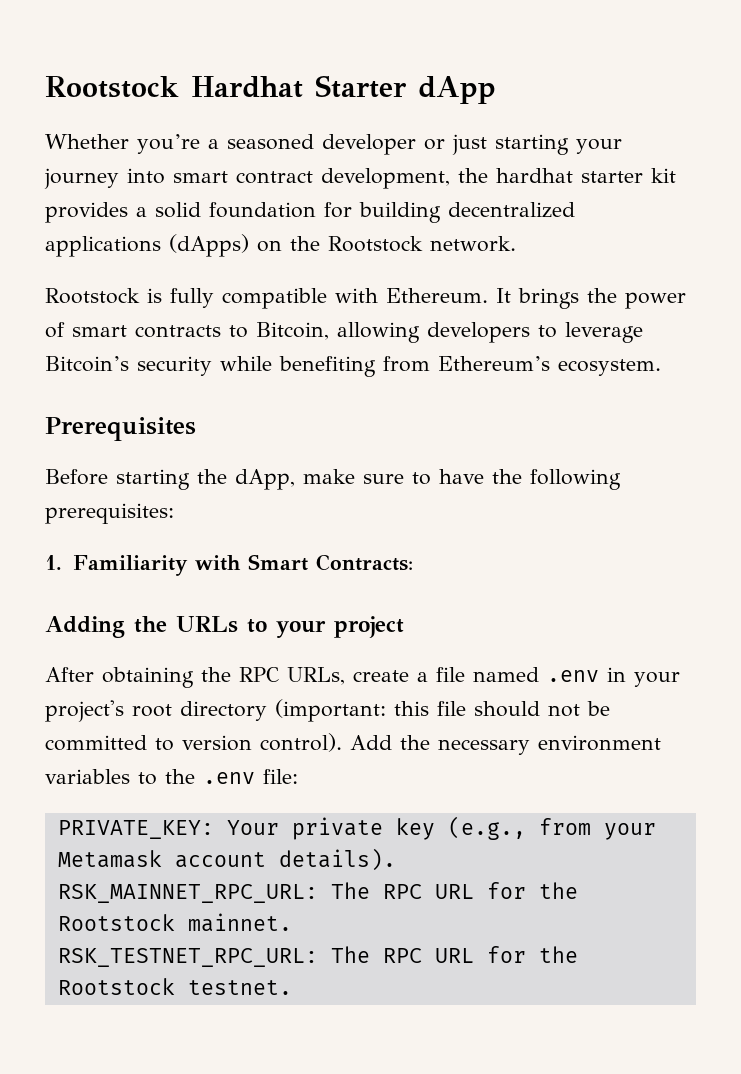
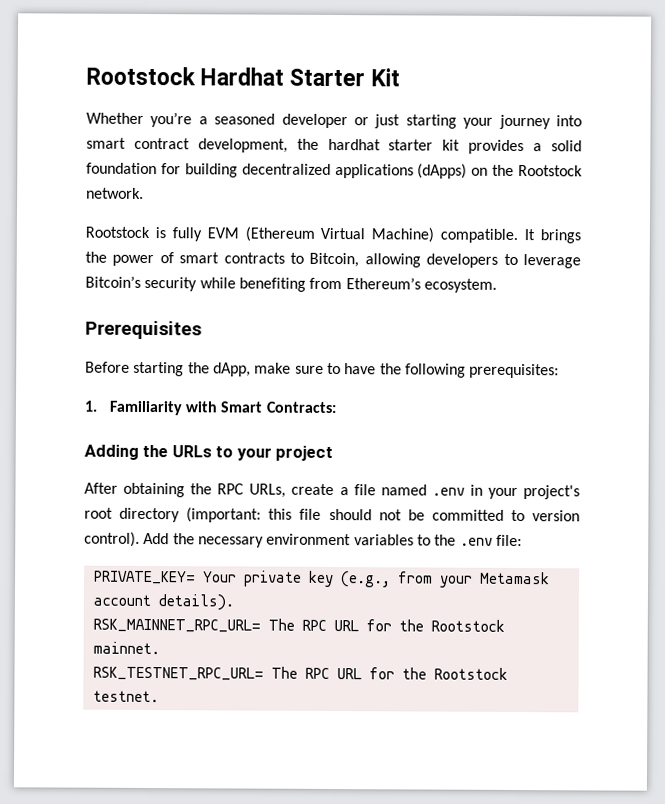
[418,76,496,104] dApp -> [370,68,400,87] Kit
[222,288,488,309] compatible with Ethereum. -> [206,226,519,244] EVM (Ethereum Virtual Machine) compatible.
[57,820,214,839] PRIVATE_KEY: -> [93,570,196,585] PRIVATE_KEY=
[57,884,318,903] RSK_MAINNET_RPC_URL: -> [92,618,261,633] RSK_MAINNET_RPC_URL=
[57,948,318,967] RSK_TESTNET_RPC_URL: -> [92,666,264,681] RSK_TESTNET_RPC_URL=

